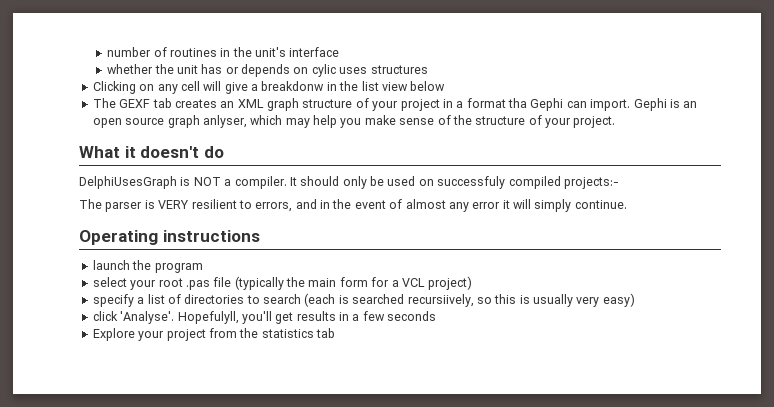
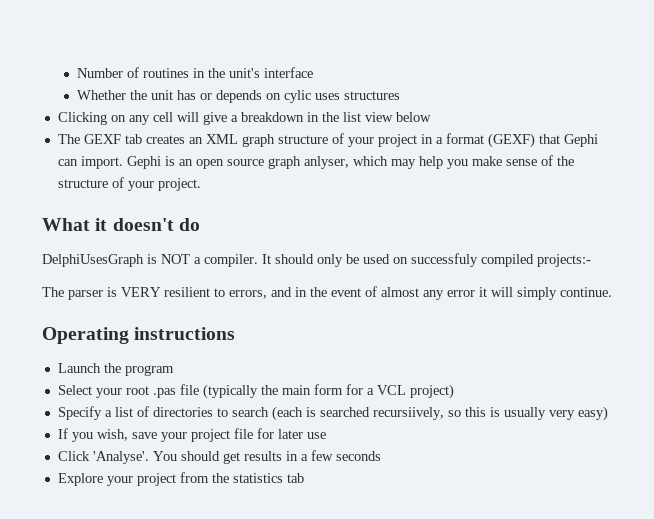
[107,47,152,57] number -> [76,68,123,78] Number
[107,64,154,74] whether -> [76,90,126,100] Whether
[261,81,325,91] breakdonw -> [240,112,304,122] breakdown
[508,98,527,108] tha -> [487,133,560,148] (GEXF) that
[92,260,130,270] launch -> [57,363,101,373] Launch
[92,277,127,287] select -> [57,385,92,395] Select
[92,294,134,307] specify -> [57,406,102,420] Specify
[92,311,272,324] click 'Analyse'. Hopefulyll, you'll -> [57,428,326,442] [57,451,220,464] If you wish, save your project file for later use // Click 'Analyse'. You should

